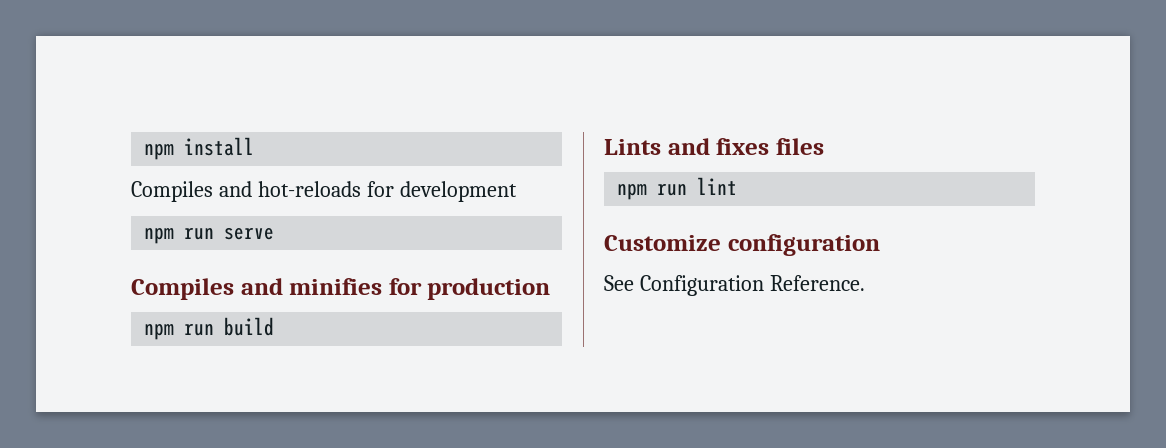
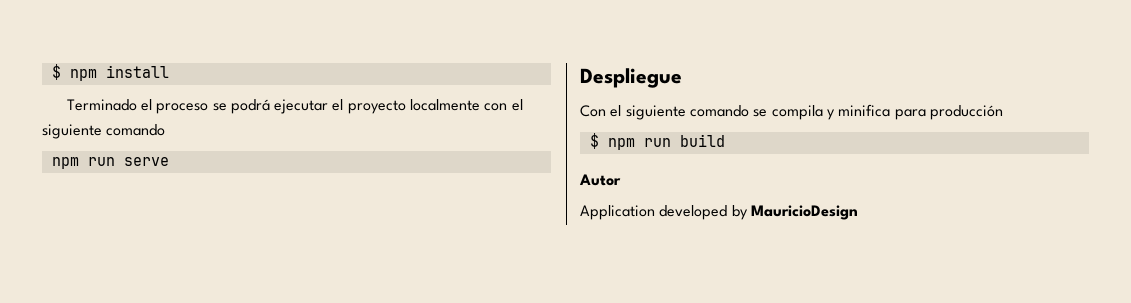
(144, 151) none -> [51,64,61,80] $
[131,181,517,202] [144,227,275,244] [131,278,551,300] [144,317,275,340] [604,138,824,155] [617,177,738,200] [604,234,880,256] [604,275,865,296] Compiles and hot-reloads for development // npm run serve // Compiles and minifies for production // npm run build // Lints and fixes files // npm run lint // Customize configuration // See Configuration Reference. -> [66,99,523,114] [42,124,166,139] [51,157,169,169] [580,68,682,88] [580,104,1003,120] [589,133,725,150] [579,174,621,186] [580,205,858,220] Terminado el proceso se podrá ejecutar el proyecto localmente con el siguiente comando // npm run serve // Despliegue // Con el siguiente comando se compila y minifica para producción // $ npm run build // Autor // Application developed by MauricioDesign

